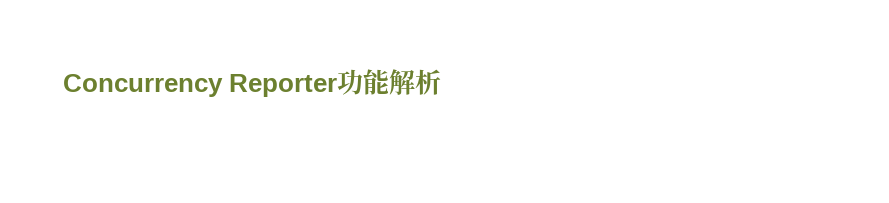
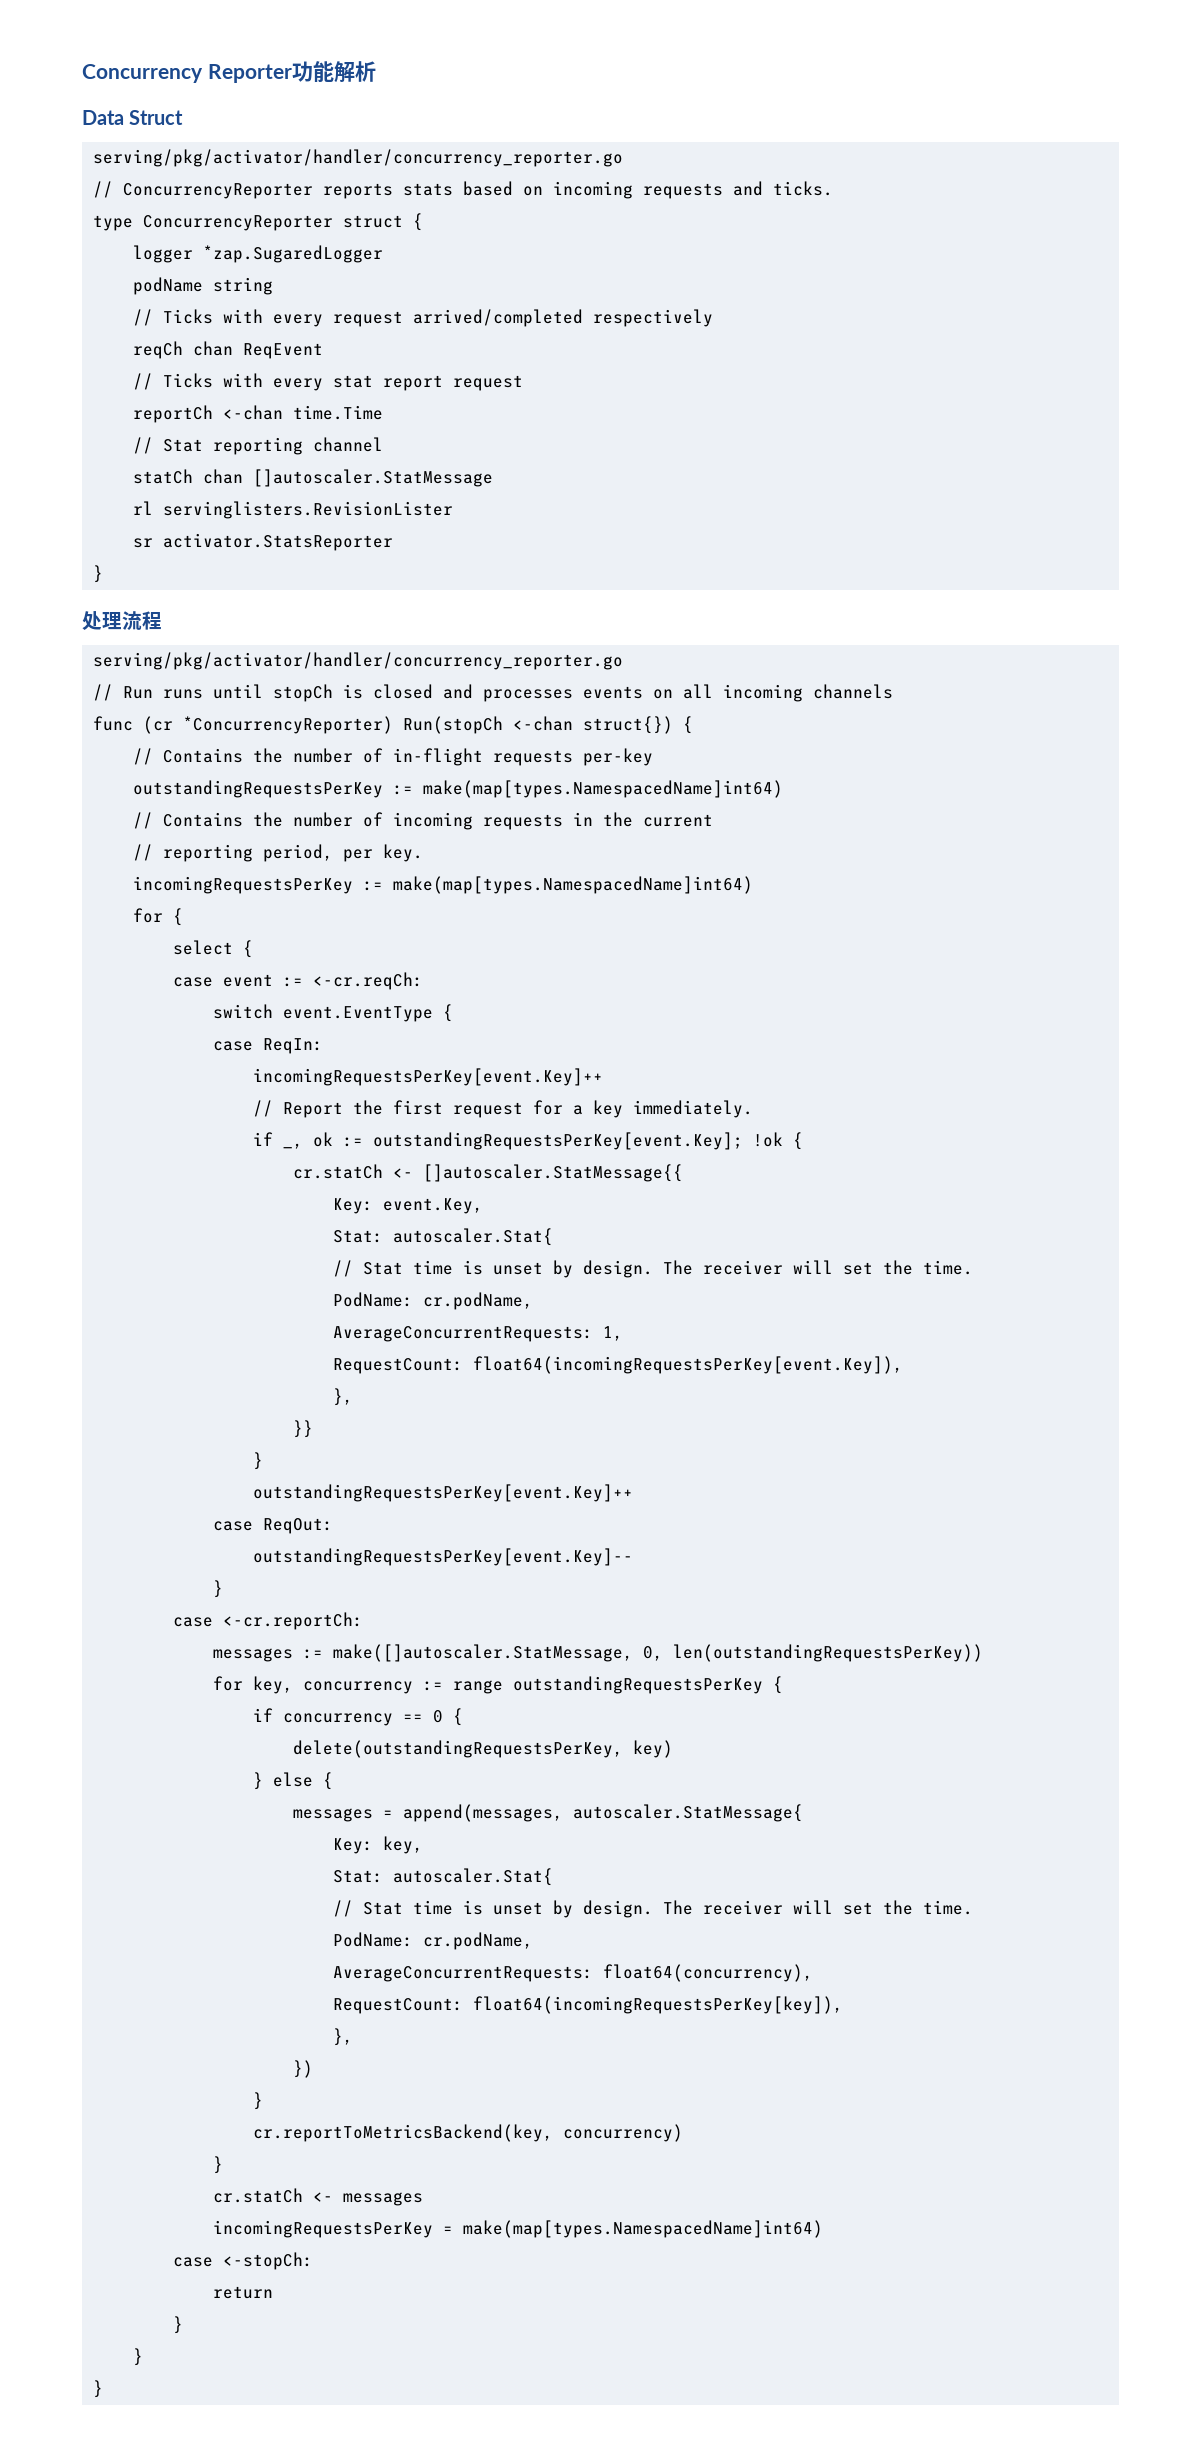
(442, 82) none -> [82,110,184,125] [93,149,624,167] [93,181,834,199] [93,213,424,231] [133,245,384,263] [133,277,274,295] [133,309,714,327] [133,341,324,359] [133,373,524,391] [133,405,384,423] [133,437,384,455] [133,469,494,487] [133,501,454,519] [133,533,394,551] [93,565,104,583] [82,611,162,631] [93,652,624,670] [93,684,894,702] [93,716,694,734] [133,748,654,766] [133,780,784,798] [133,812,714,830] [133,844,424,862] [133,876,754,894] [133,908,184,926] [173,940,254,958] [173,972,424,990] [213,1004,454,1022] [213,1038,324,1054] [253,1068,604,1086] [253,1100,754,1118] [253,1132,804,1150] [293,1164,684,1182] [333,1198,484,1214] [333,1228,554,1246] [333,1260,974,1278] [333,1292,534,1310] [333,1326,624,1342] [333,1356,904,1374] [333,1388,354,1406] [293,1420,314,1438] [253,1452,264,1470] [253,1484,634,1502] [213,1518,334,1534] [253,1548,634,1566] [213,1580,224,1598] [173,1612,364,1630] [213,1644,984,1662] [213,1676,784,1694] [253,1708,464,1726] [293,1740,674,1758] [253,1772,334,1790] [293,1804,804,1822] [333,1836,424,1854] [333,1868,554,1886] [333,1900,974,1918] [333,1932,534,1950] [333,1964,814,1982] [333,1996,844,2014] [333,2028,354,2046] [293,2060,314,2078] [253,2092,264,2110] [253,2124,684,2142] [213,2156,224,2174] [213,2188,424,2206] [213,2220,824,2238] [173,2252,314,2270] [213,2286,274,2299] [173,2316,184,2334] [133,2348,144,2366] [93,2380,104,2398] // Data Struct // serving/pkg/activator/handler/concurrency_reporter.go // // ConcurrencyReporter reports stats based on incoming requests and ticks. // type ConcurrencyReporter struct { // logger *zap.SugaredLogger // podName string // // Ticks with every request arrived/completed respectively // reqCh chan ReqEvent // // Ticks with every stat report request // reportCh <-chan time.Time // // Stat reporting channel // statCh chan []autoscaler.StatMessage // rl servinglisters.RevisionLister // sr activator.StatsReporter // } // 处理流程 // serving/pkg/activator/handler/concurrency_reporter.go // // Run runs until stopCh is closed and processes events on all incoming channels // func (cr *ConcurrencyReporter) Run(stopCh <-chan struct{}) { // // Contains the number of in-flight requests per-key // outstandingRequestsPerKey := make(map[types.NamespacedName]int64) // // Contains the number of incoming requests in the current // // reporting period, per key. // incomingRequestsPerKey := make(map[types.NamespacedName]int64) // for { // select { // case event := <-cr.reqCh: // switch event.EventType { // case ReqIn: // incomingRequestsPerKey[event.Key]++ // // Report the first request for a key immediately. // if _, ok := outstandingRequestsPerKey[event.Key]; !ok { // cr.statCh <- []autoscaler.StatMessage{{ // Key: event.Key, // Stat: autoscaler.Stat{ // // Stat time is unset by design. The receiver will set the time. // PodName: cr.podName, // AverageConcurrentRequests: 1, // RequestCount: float64(incomingRequestsPerKey[event.Key]), // }, // }} // } // outstandingRequestsPerKey[event.Key]++ // case ReqOut: // outstandingRequestsPerKey[event.Key]-- // } // case <-cr.reportCh: // messages := make([]autoscaler.StatMessage, 0, len(outstandingRequestsPerKey)) // for key, concurrency := range outstandingRequestsPerKey { // if concurrency == 0 { // delete(outstandingRequestsPerKey, key) // } else { // messages = append(messages, autoscaler.StatMessage{ // Key: key, // Stat: autoscaler.Stat{ // // Stat time is unset by design. The receiver will set the time. // PodName: cr.podName, // AverageConcurrentRequests: float64(concurrency), // RequestCount: float64(incomingRequestsPerKey[key]), // }, // }) // } // cr.reportToMetricsBackend(key, concurrency) // } // cr.statCh <- messages // incomingRequestsPerKey = make(map[types.NamespacedName]int64) // case <-stopCh: // return // } // } // }

